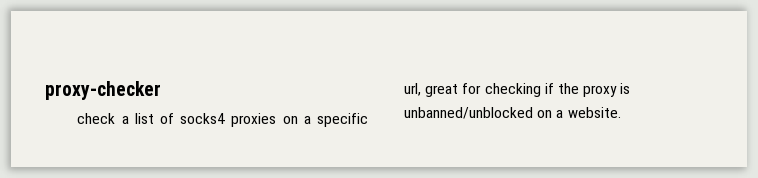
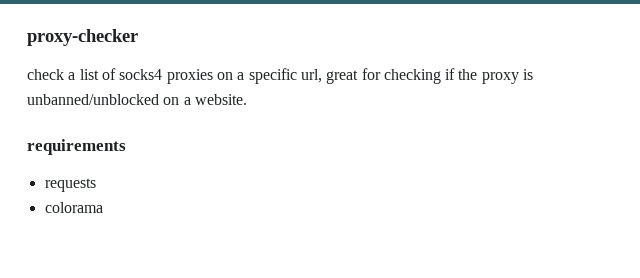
(621, 112) none -> [27,139,126,155] [44,178,96,192] [44,202,103,213] // requirements // requests // colorama

